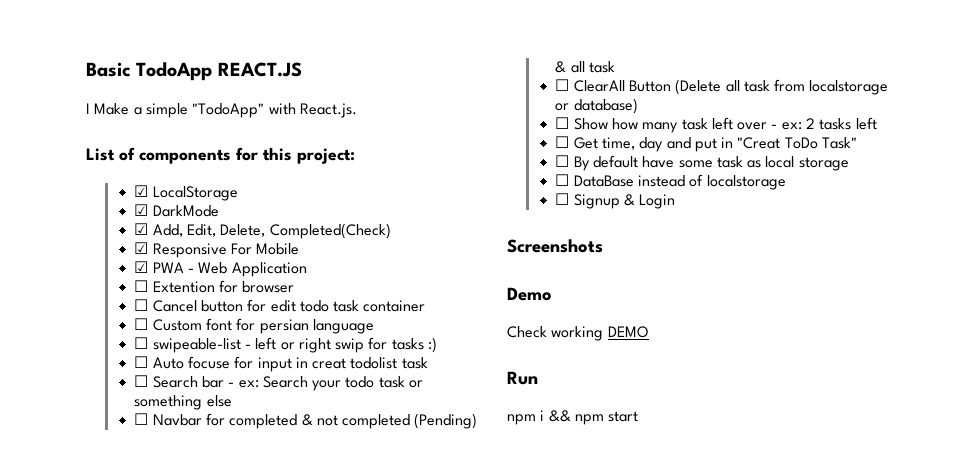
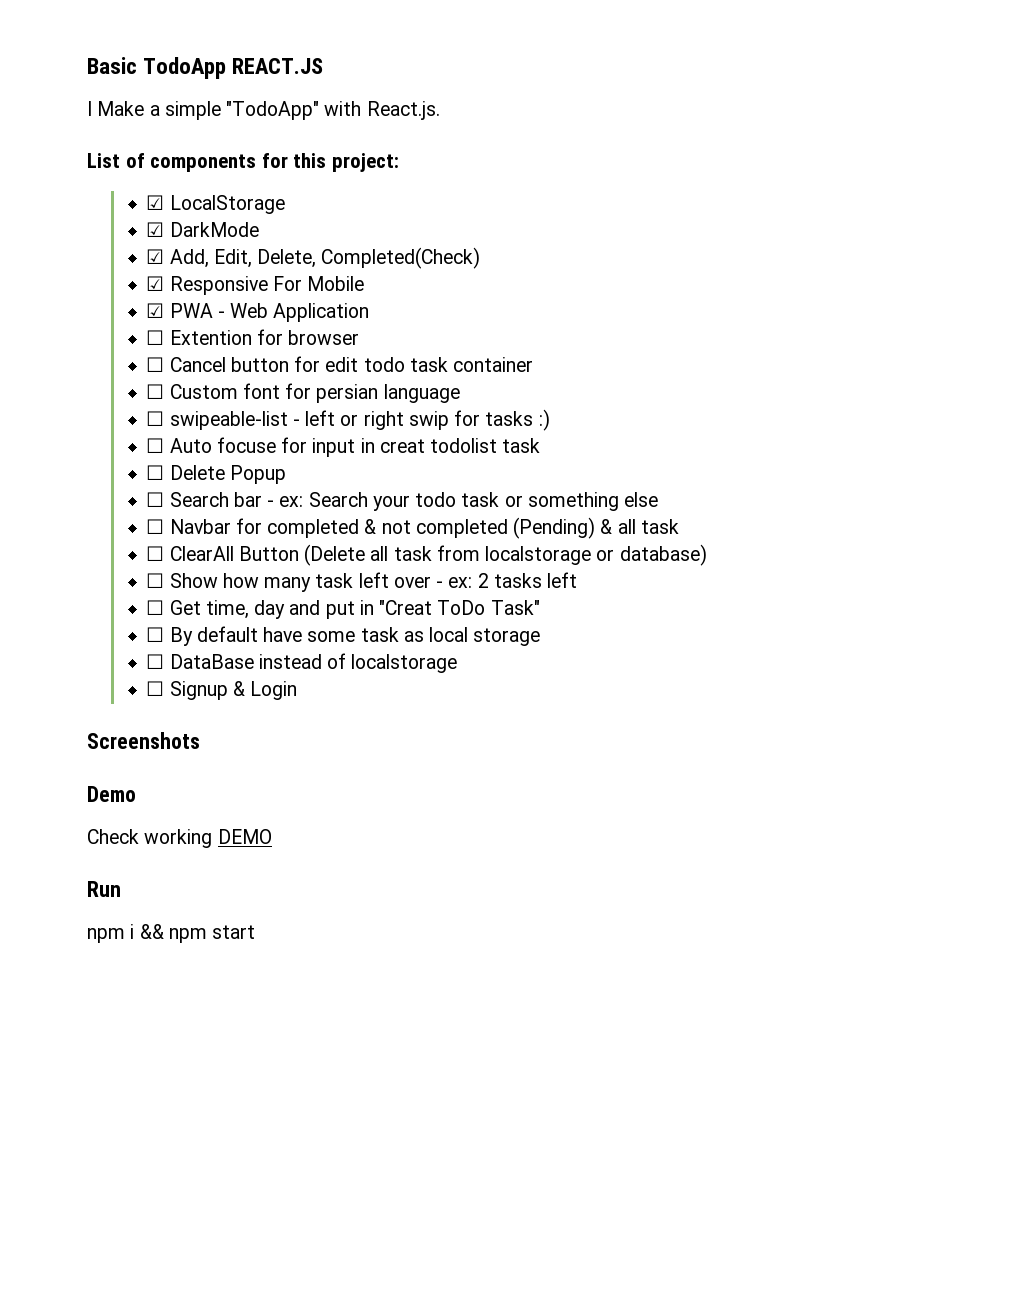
(428, 363) none -> [146,465,286,484] // ☐ Delete Popup

